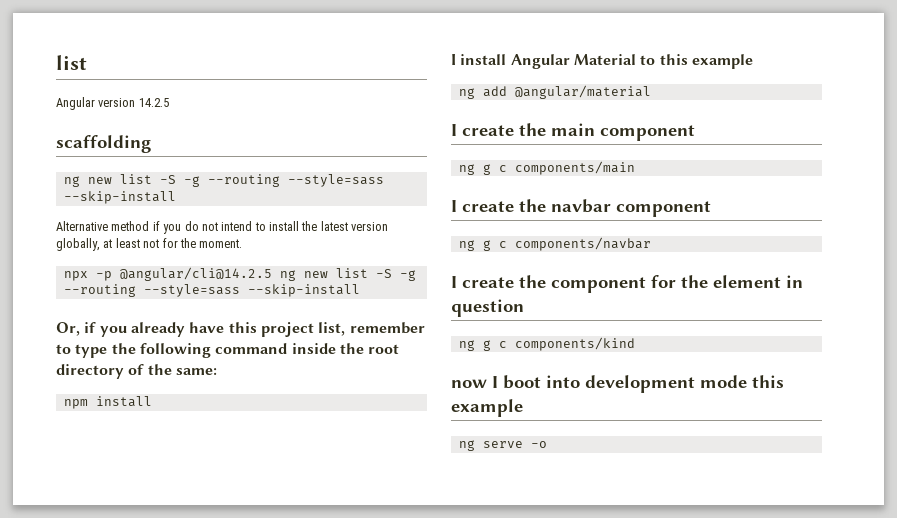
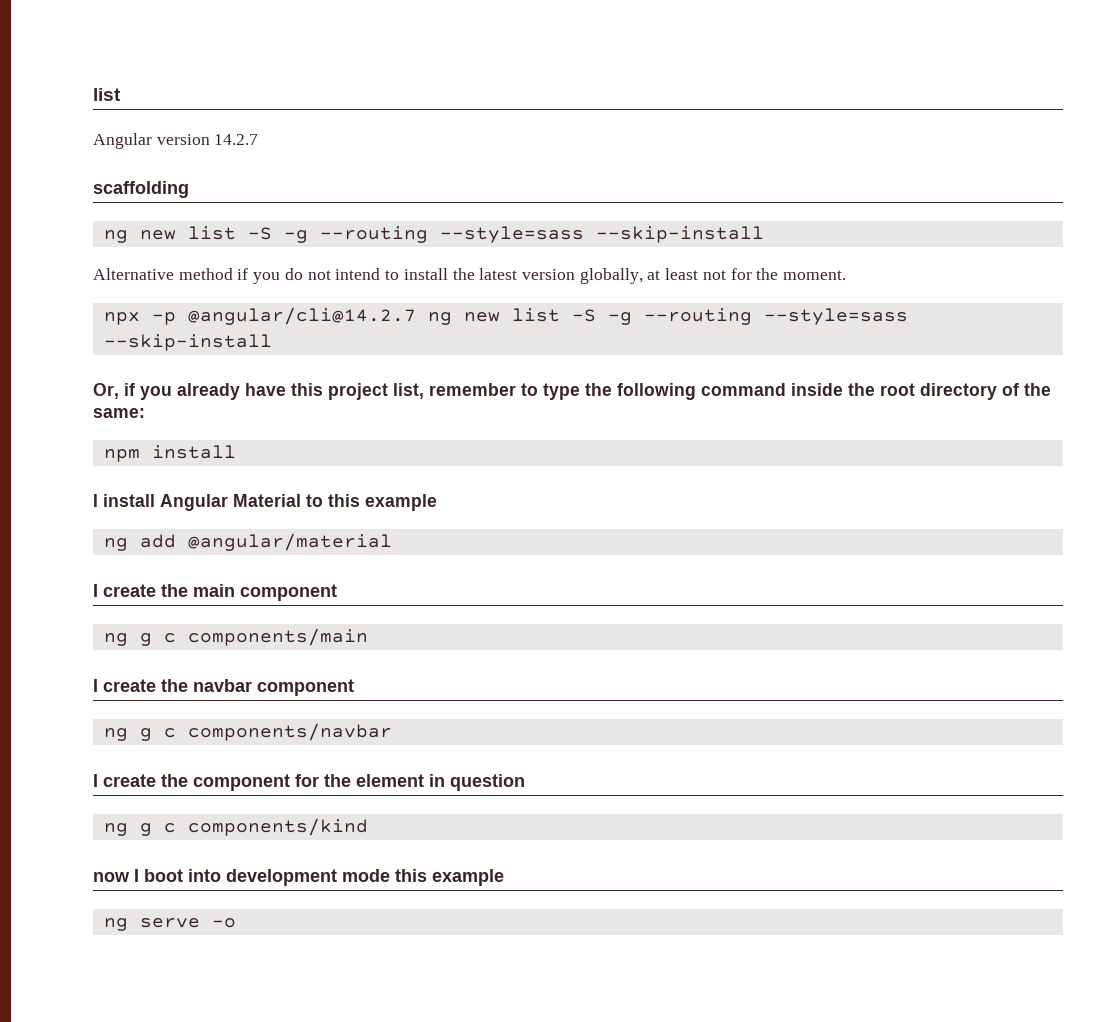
[138,98,169,107] 14.2.5 -> [214,134,259,145] 14.2.7
[119,267,272,281] @angular/cli@14.2.5 -> [187,307,416,325] @angular/cli@14.2.7

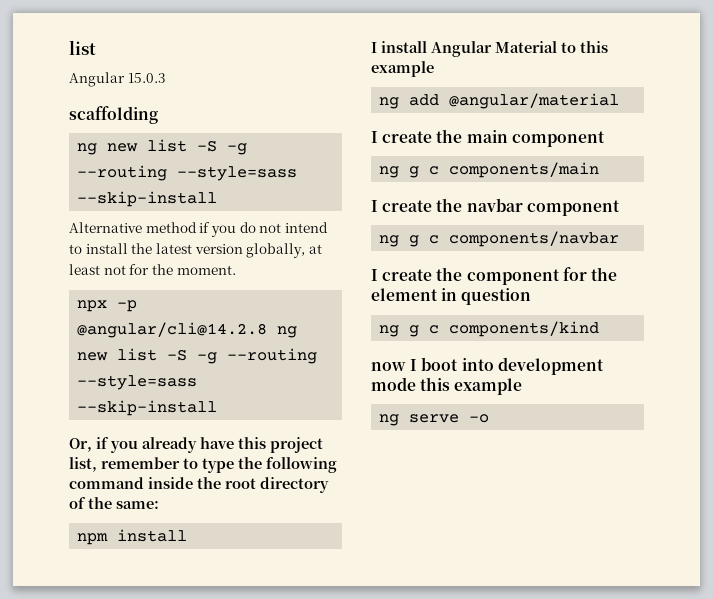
[156,134,259,145] version 14.2.7 -> [127,73,166,83] 15.0.3
[187,307,416,325] @angular/cli@14.2.7 -> [77,322,268,338] @angular/cli@14.2.8

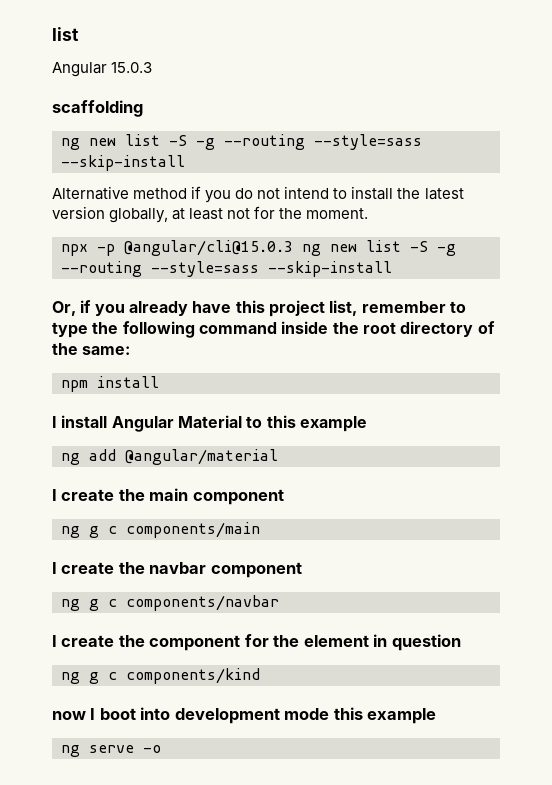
[77,322,268,338] @angular/cli@14.2.8 -> [124,240,293,256] @angular/cli@15.0.3

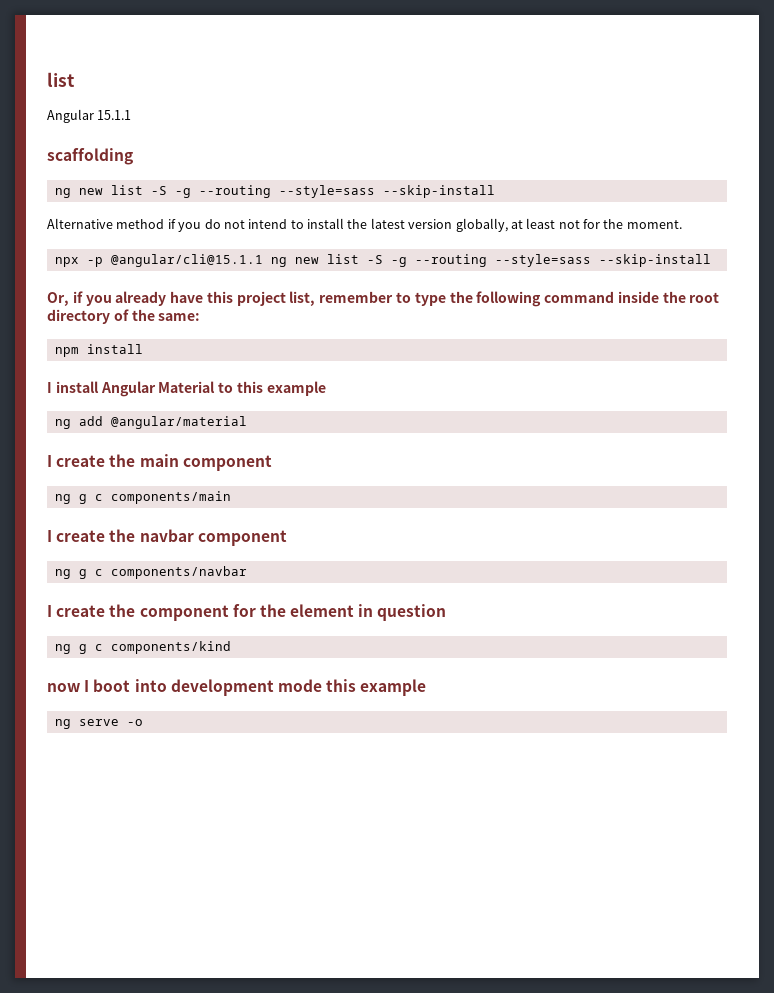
[111,62,153,73] 15.0.3 -> [97,110,132,120] 15.1.1
[124,240,293,256] @angular/cli@15.0.3 -> [110,254,263,267] @angular/cli@15.1.1

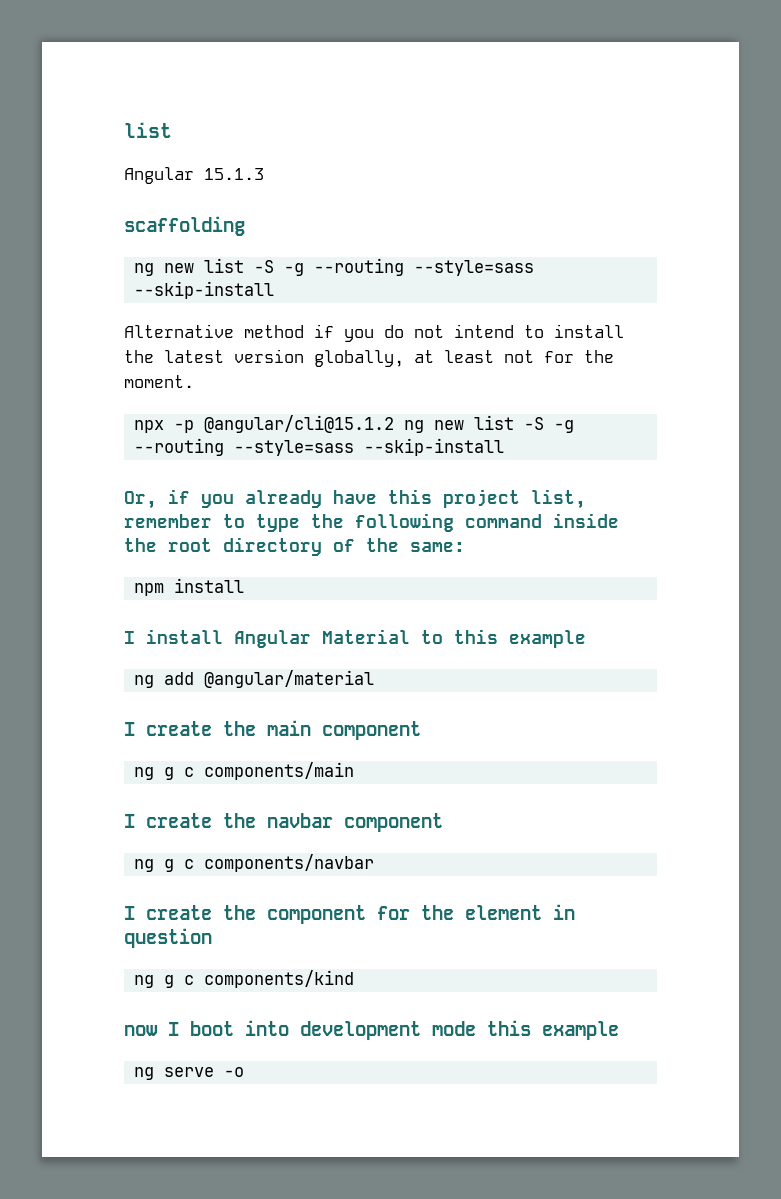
[97,110,132,120] 15.1.1 -> [204,168,264,180] 15.1.3
[110,254,263,267] @angular/cli@15.1.1 -> [204,415,395,433] @angular/cli@15.1.2

